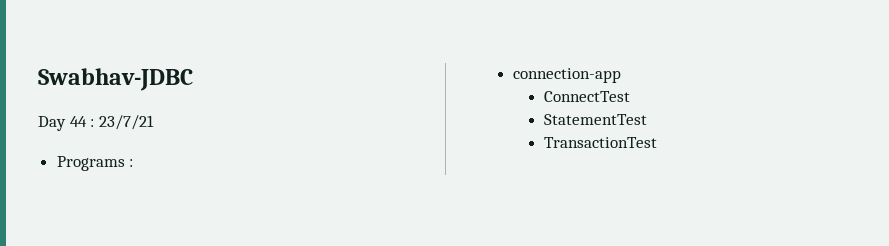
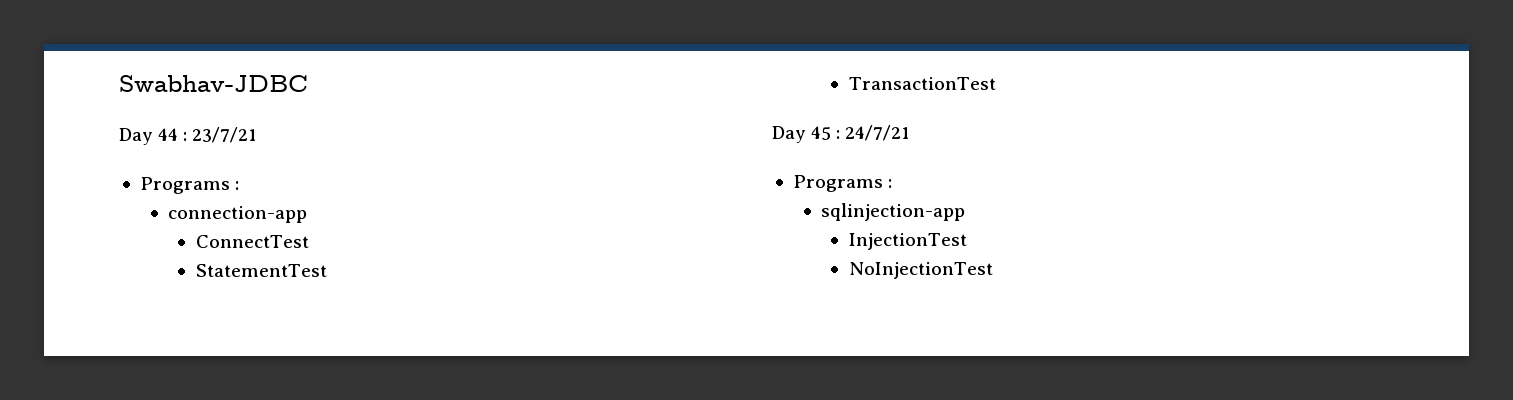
(658, 142) none -> [772,125,910,143] [792,175,893,192] [820,203,965,221] [848,233,967,250] [848,262,993,279] // Day 45 : 24/7/21 // Programs : // sqlinjection-app // InjectionTest // NoInjectionTest

